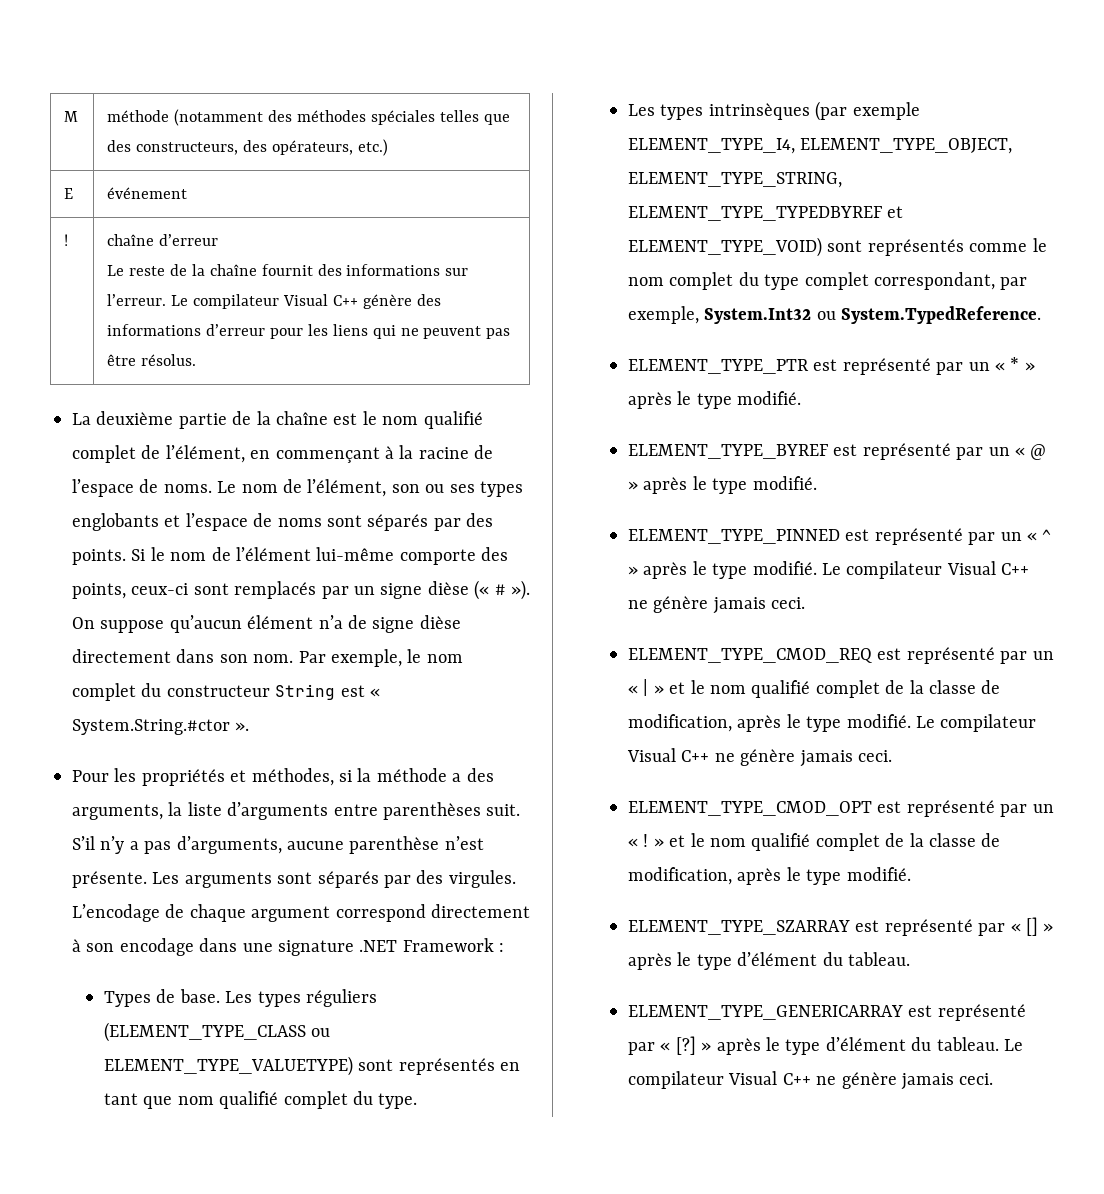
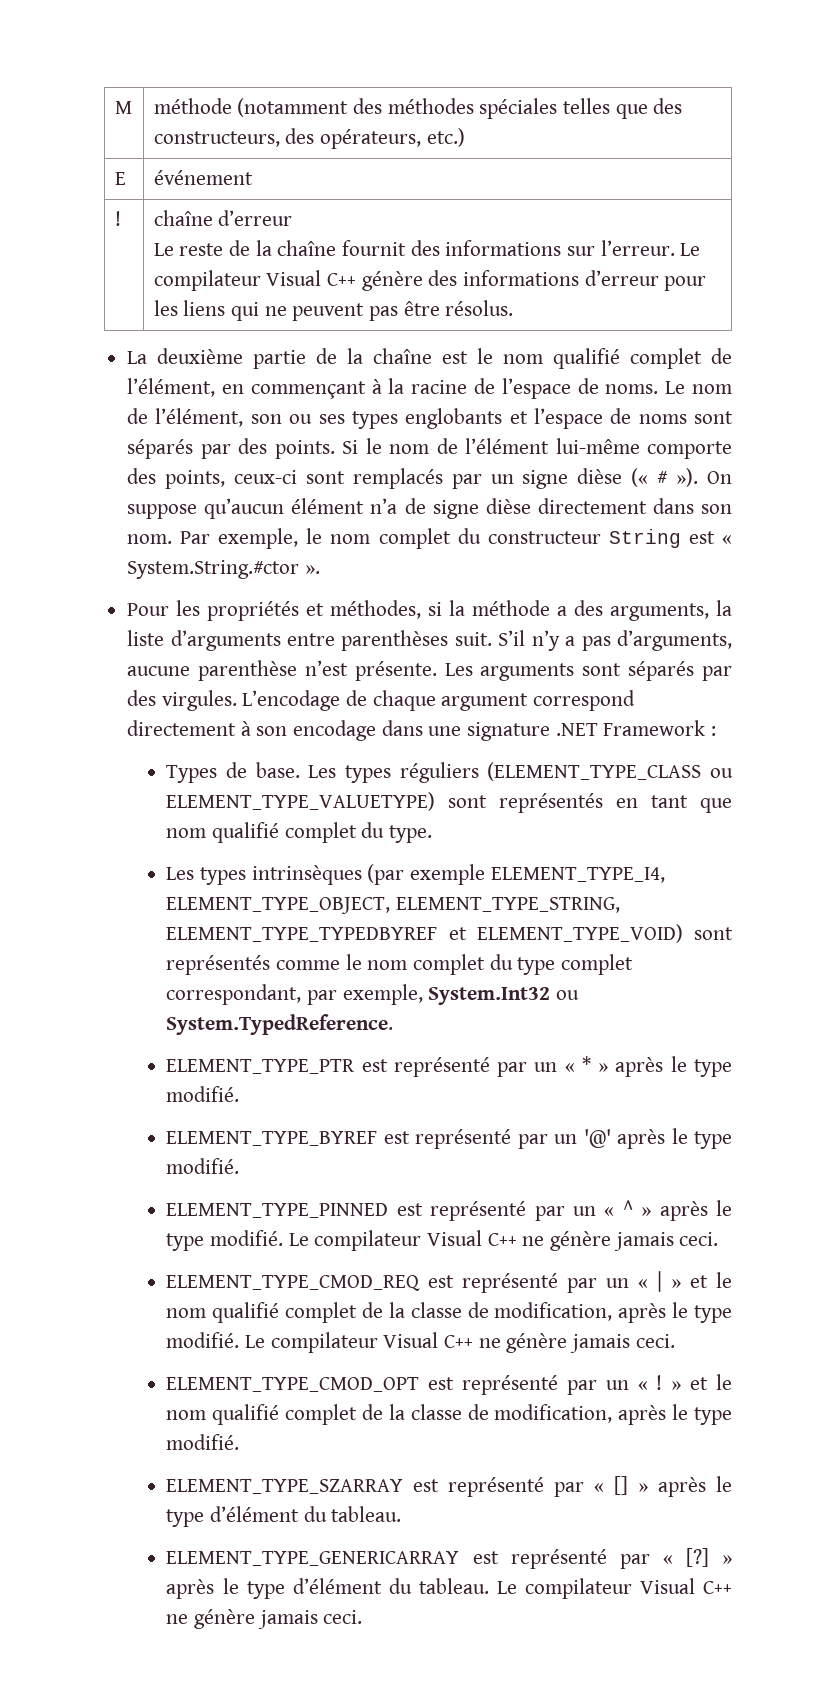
[1014,444,1047,460] [627,481,638,490] « @ » -> [583,1129,611,1148] '@'

